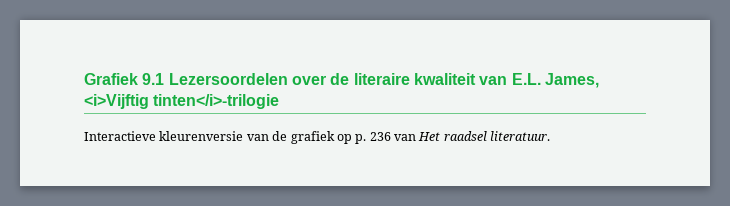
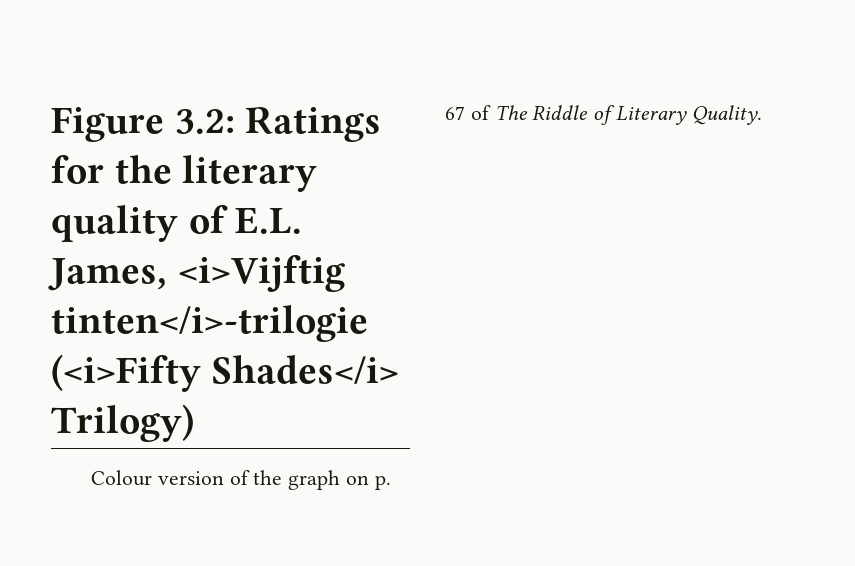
[84,73,599,88] [84,94,280,109] [84,131,551,144] Grafiek 9.1 Lezersoordelen over de literaire kwaliteit van E.L. James, <i>Vijftig tinten</i>-trilogie // Interactieve kleurenversie van de grafiek op p. 236 van Het raadsel literatuur. -> [51,107,382,142] [51,155,318,192] [51,205,303,242] [48,255,345,292] [51,305,368,342] [51,354,399,392] [51,404,194,442] [90,470,391,490] [445,105,762,125] Figure 3.2: Ratings for the literary quality of E.L. James, <i>Vijftig tinten</i>-trilogie (<i>Fifty Shades</i> Trilogy) // Colour version of the graph on p. 67 of The Riddle of Literary Quality.

